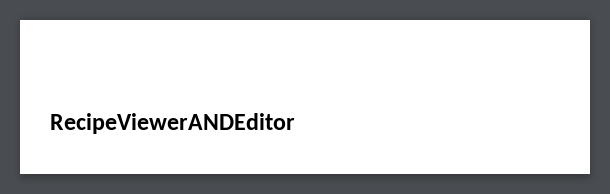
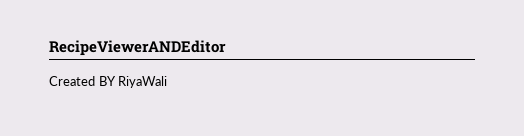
(295, 123) none -> [49,76,168,88] // Created BY RiyaWali

